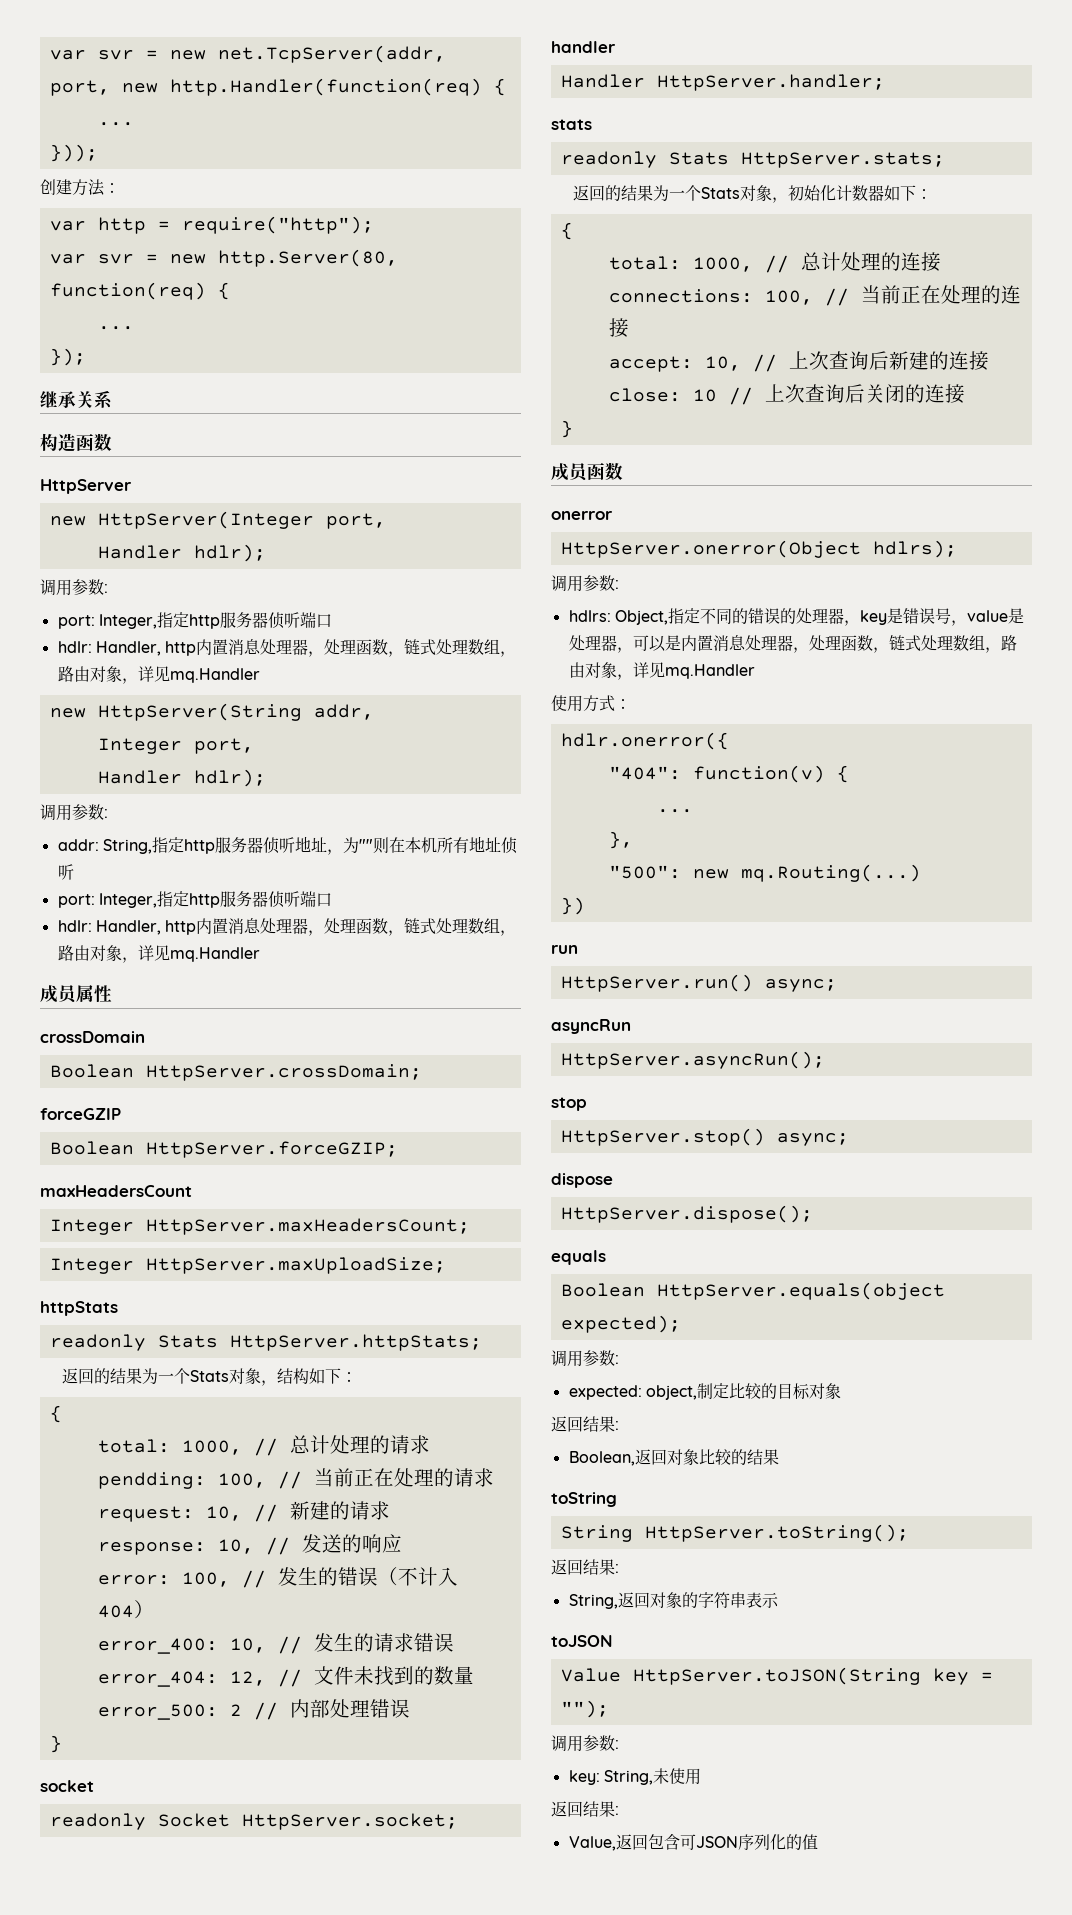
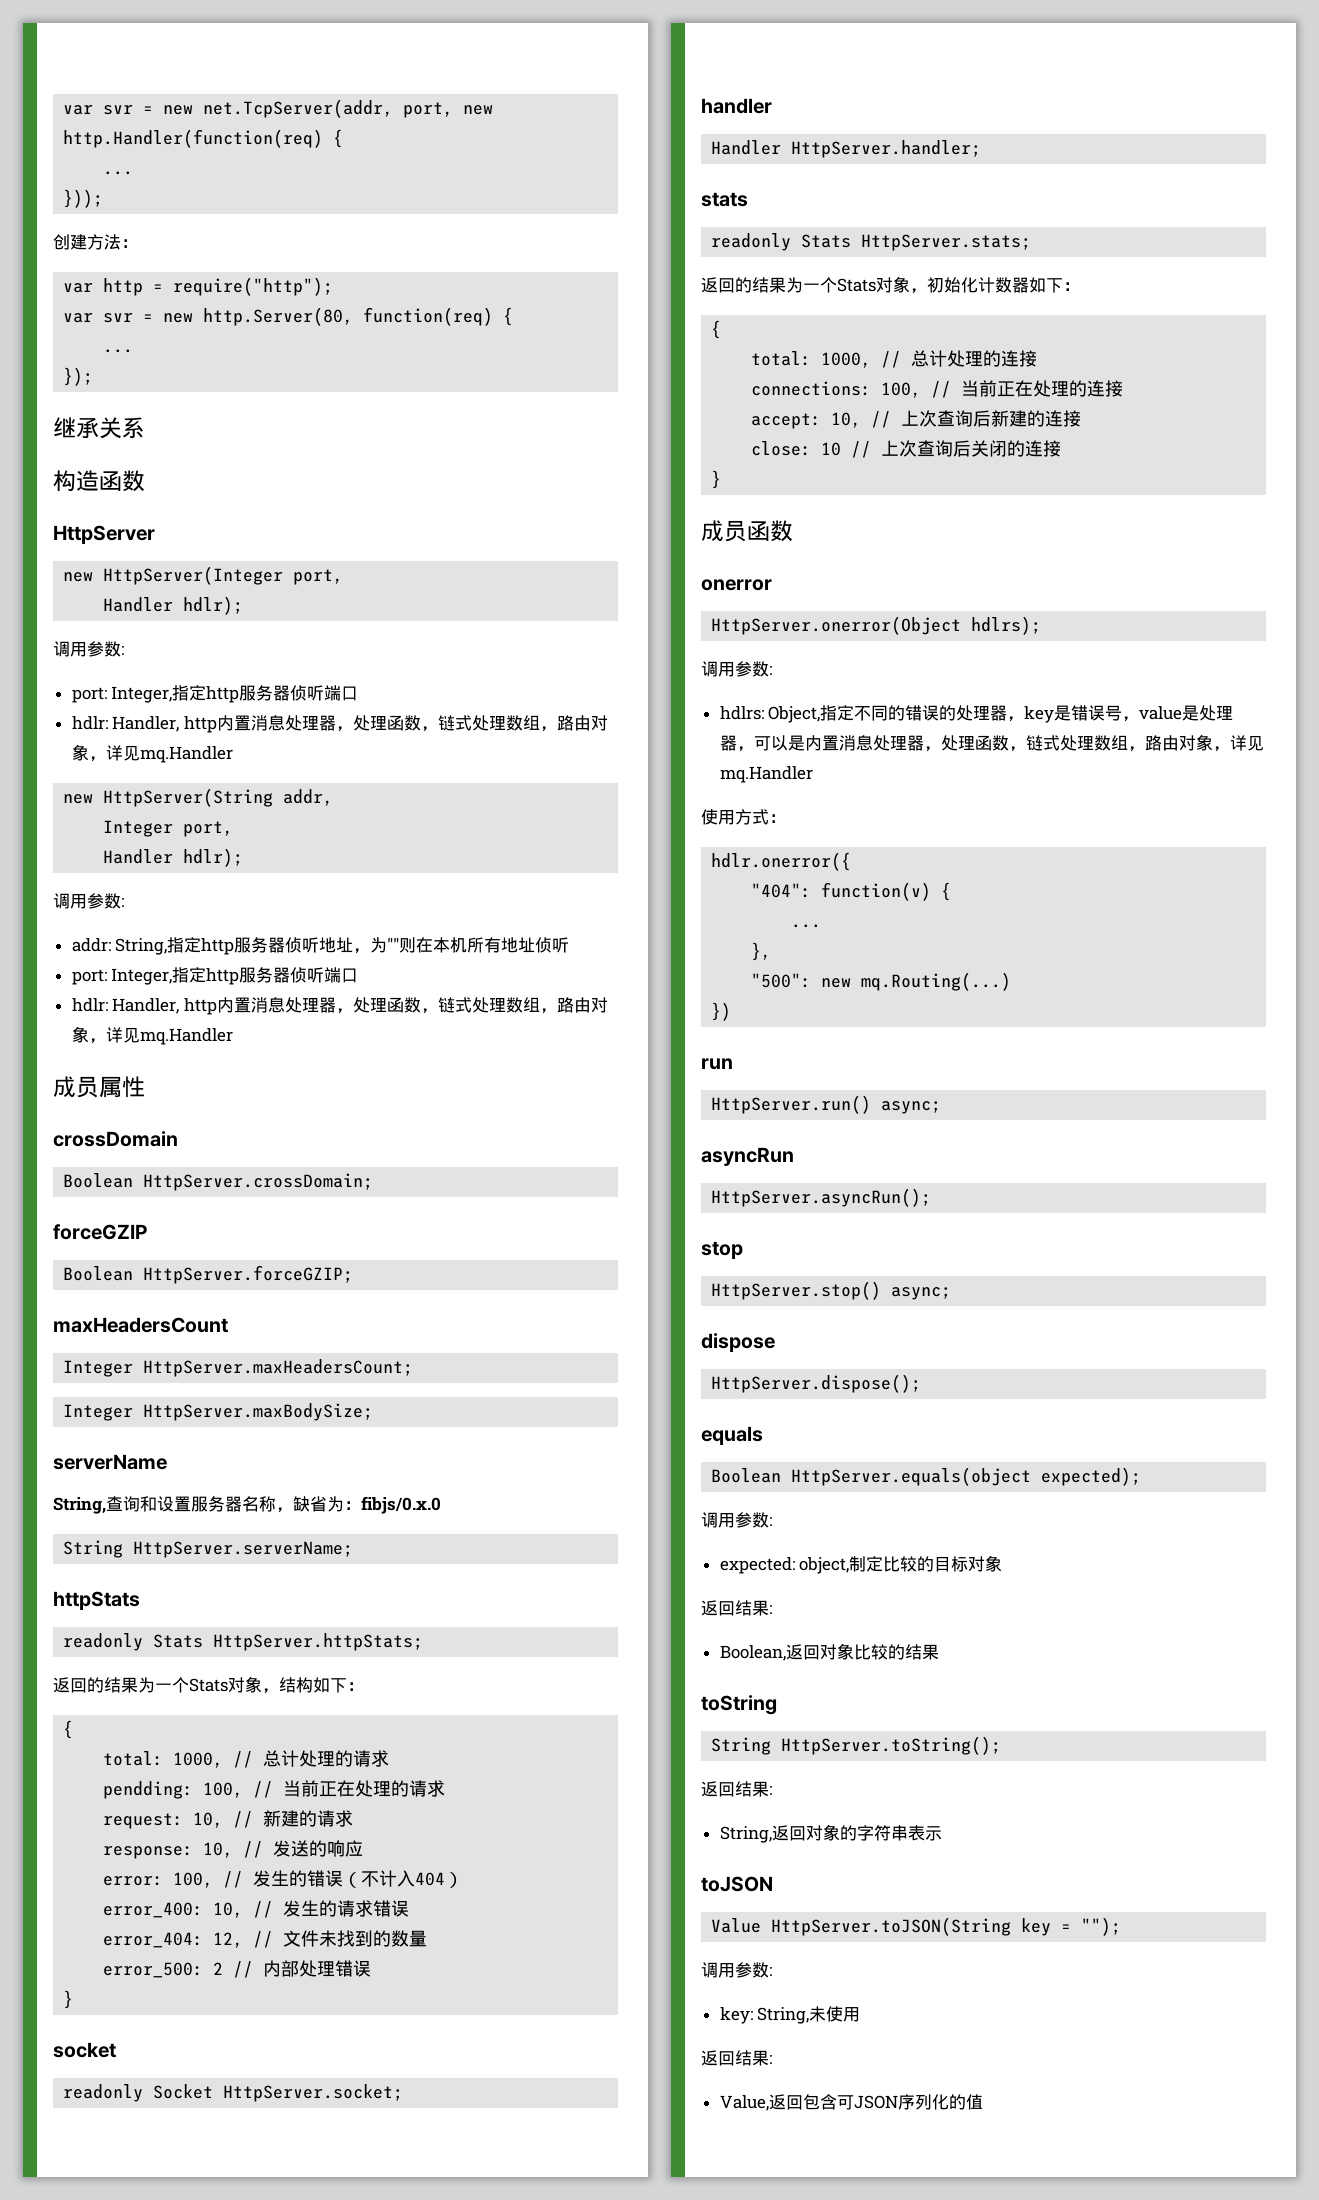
[145,1257,446,1274] HttpServer.maxUploadSize; -> [143,1403,374,1421] [53,1454,167,1470] [53,1496,441,1514] [63,1540,354,1558] HttpServer.maxBodySize; // serverName // String,查询和设置服务器名称，缺省为：fibjs/0.x.0 // String HttpServer.serverName;

